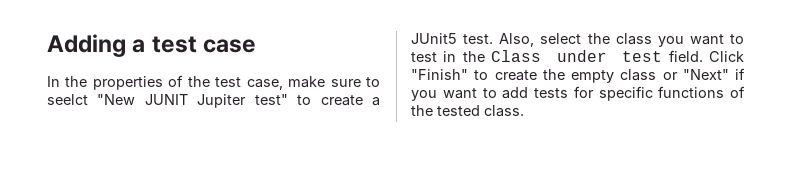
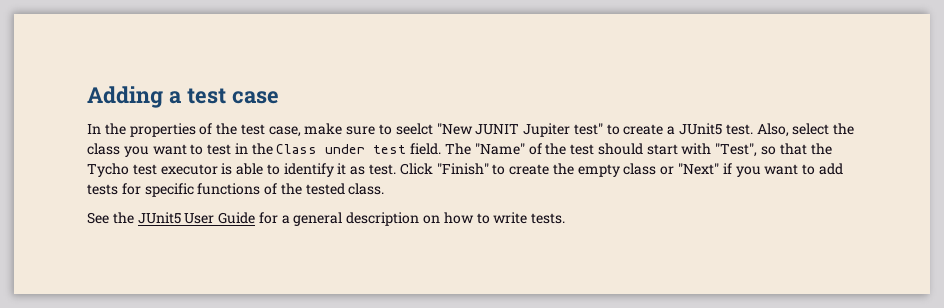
(703, 56) none -> [445,143,832,157] [87,163,397,177] The "Name" of the test should start with "Test", so that the Tycho test executor is able to identify it as test.
(524, 111) none -> [87,212,566,226] // See the JUnit5 User Guide for a general description on how to write tests.

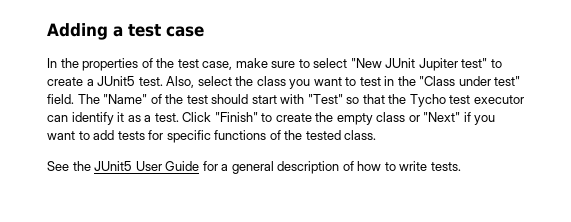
[395,123,520,135] seelct "New JUNIT -> [313,58,416,68] select "New JUnit
[276,144,407,154] Class under test -> [419,76,521,86] "Class under test"
[715,143,758,157] "Test", -> [307,94,343,104] "Test"
[221,163,280,175] is able to -> [47,115,68,122] can
(366, 170) none -> [144,115,152,122] a
[423,215,441,224] on -> [342,161,354,171] of

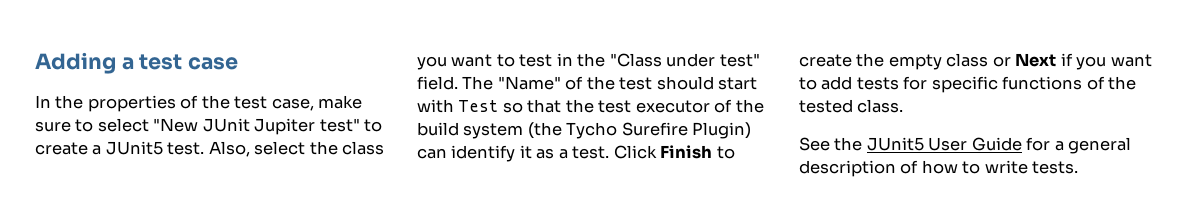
[307,94,343,104] "Test" -> [458,100,499,112] Test
[409,94,446,107] Tycho -> (594, 106) none
(524, 99) none -> [714,99,764,113] [417,122,752,139] of the build system (the Tycho Surefire Plugin)
[214,112,258,122] "Finish" -> [660,145,713,159] Finish
[423,112,461,122] "Next" -> [1015,53,1057,67] Next

